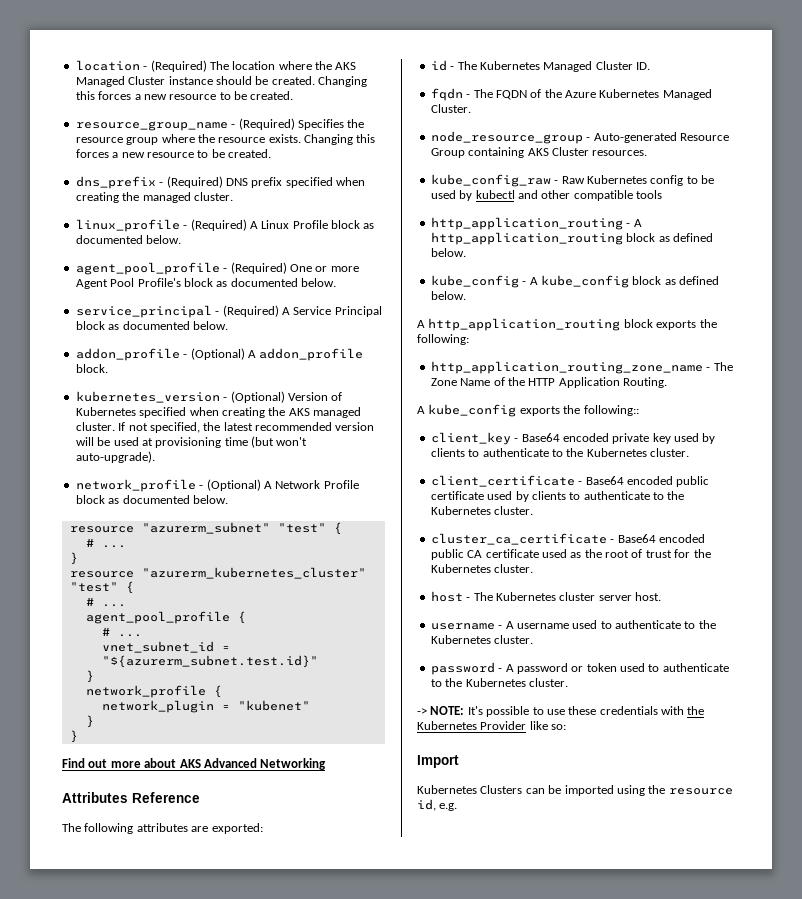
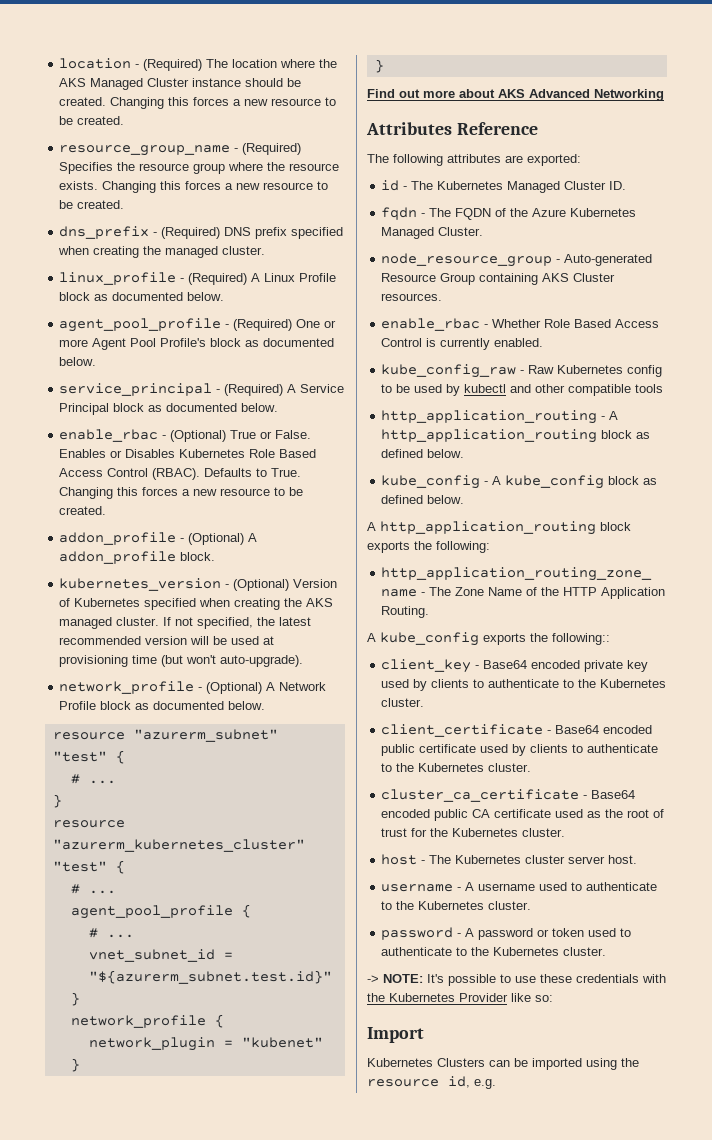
(228, 325) none -> [59,429,312,442] [59,449,317,458] [59,468,302,480] [59,487,304,499] [59,506,107,515] // enable_rbac - (Optional) True or False. Enables or Disables Kubernetes Role Based Access Control (RBAC). Defaults to True. Changing this forces a new resource to be created.
(648, 153) none -> [381,318,660,331] [381,338,544,350] // enable_rbac - Whether Role Based Access Control is currently enabled.

